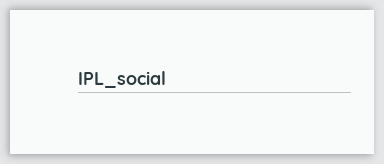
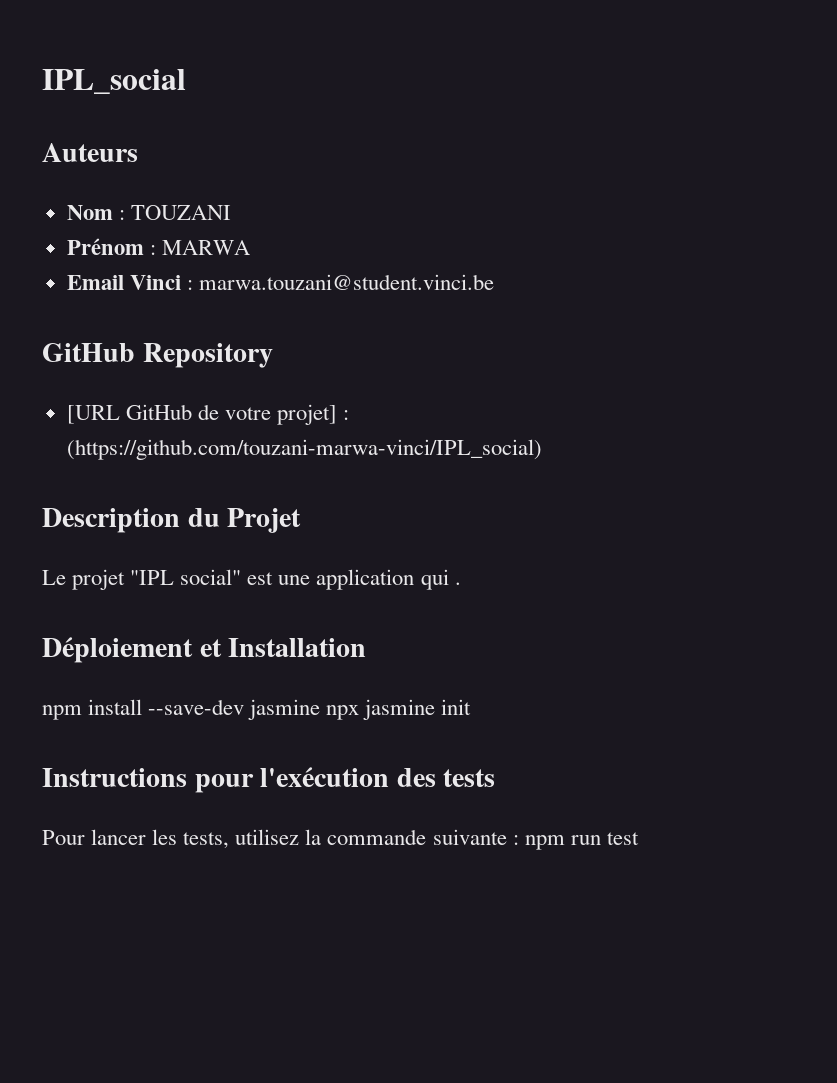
(166, 79) none -> [42,143,138,162] [66,205,231,220] [66,238,250,255] [66,274,494,290] [42,343,273,368] [66,404,350,425] [66,439,542,460] [42,508,302,533] [42,569,461,590] [42,637,367,663] [42,699,472,720] [42,767,496,793] [42,829,639,850] // Auteurs // Nom : TOUZANI // Prénom : MARWA // Email Vinci : marwa.touzani@student.vinci.be // GitHub Repository // [URL GitHub de votre projet] : (https://github.com/touzani-marwa-vinci/IPL_social) // Description du Projet // Le projet "IPL social" est une application qui . // Déploiement et Installation // npm install --save-dev jasmine npx jasmine init // Instructions pour l'exécution des tests // Pour lancer les tests, utilisez la commande suivante : npm run test

